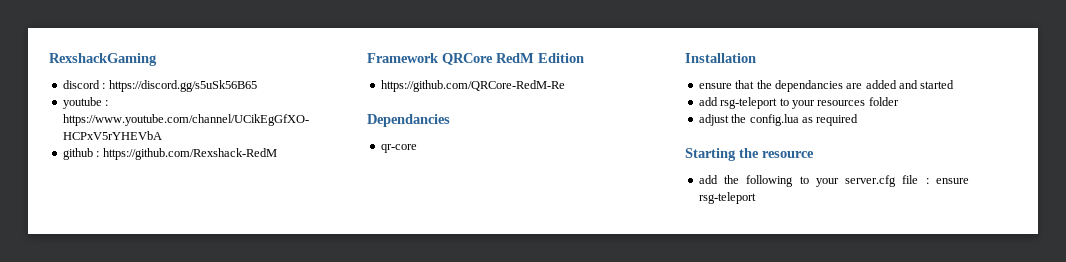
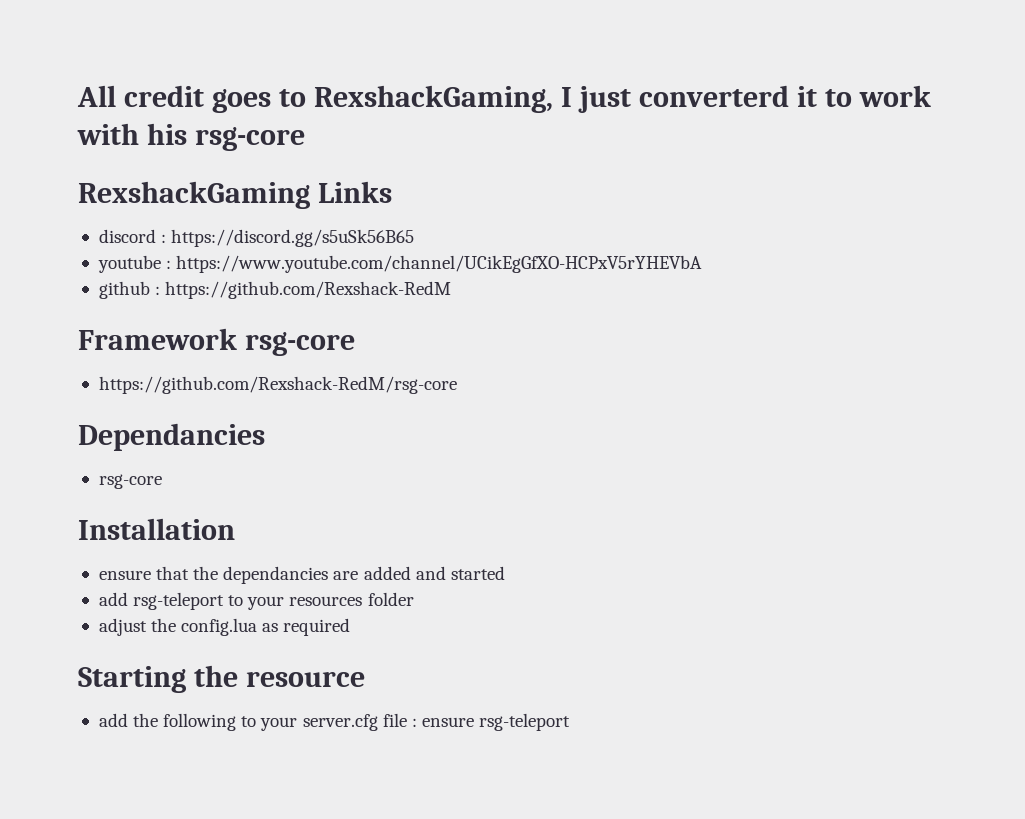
(49, 59) none -> [77,85,931,113] [77,123,305,151] All credit goes to RexshackGaming, I just converterd it to work with his rsg-core //
(157, 59) none -> [317,181,392,203] Links
[442,53,584,65] [380,80,565,92] QRCore RedM Edition // https://github.com/QRCore-RedM-Re -> [244,332,355,356] [98,376,457,394] rsg-core // https://github.com/Rexshack-RedM/rsg-core
[380,144,417,153] qr-core -> [98,474,162,489] rsg-core

